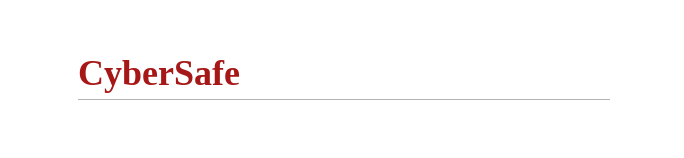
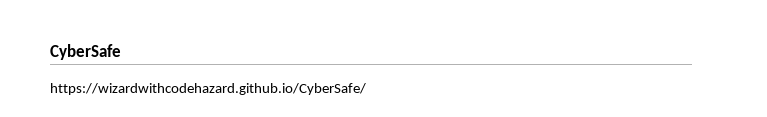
(240, 76) none -> [50,83,366,95] // https://wizardwithcodehazard.github.io/CyberSafe/

